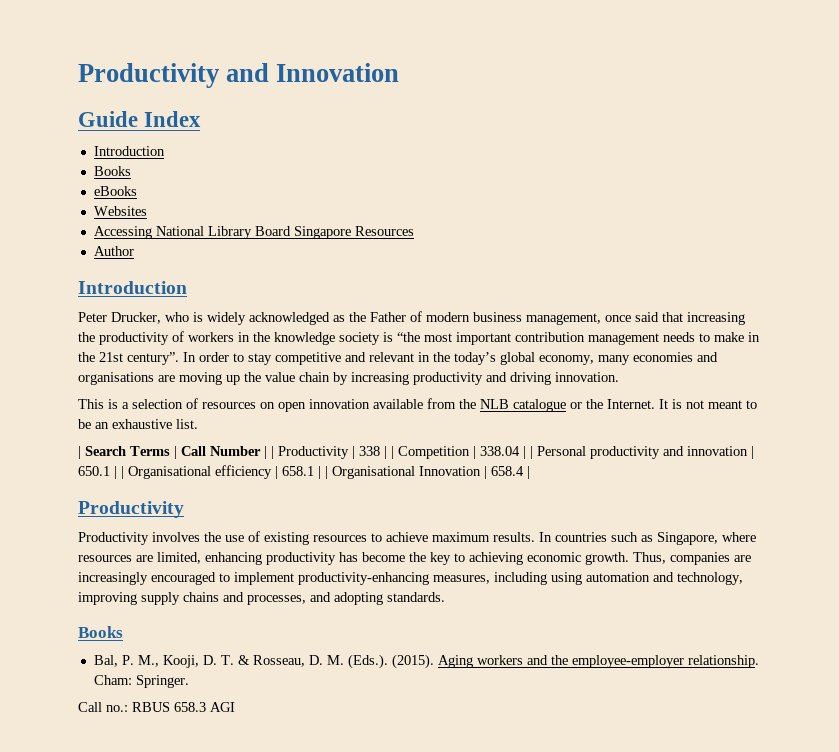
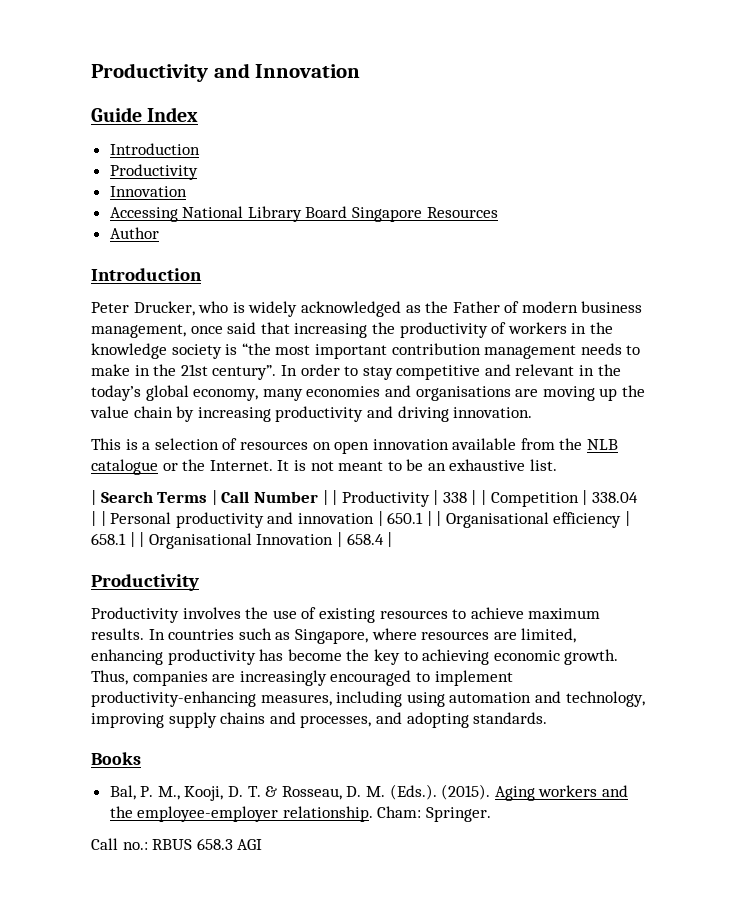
[93,166,131,176] [93,186,137,196] [93,206,147,216] Books // eBooks // Websites -> [109,164,198,180] [109,186,187,197] Productivity // Innovation

